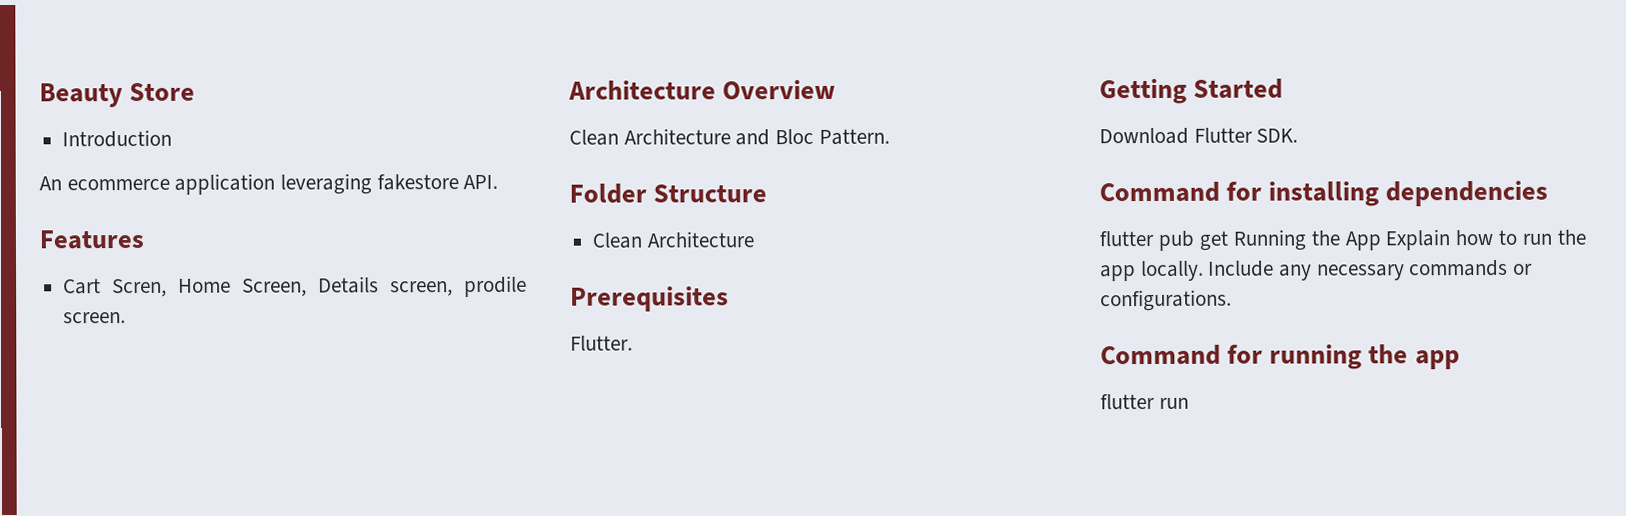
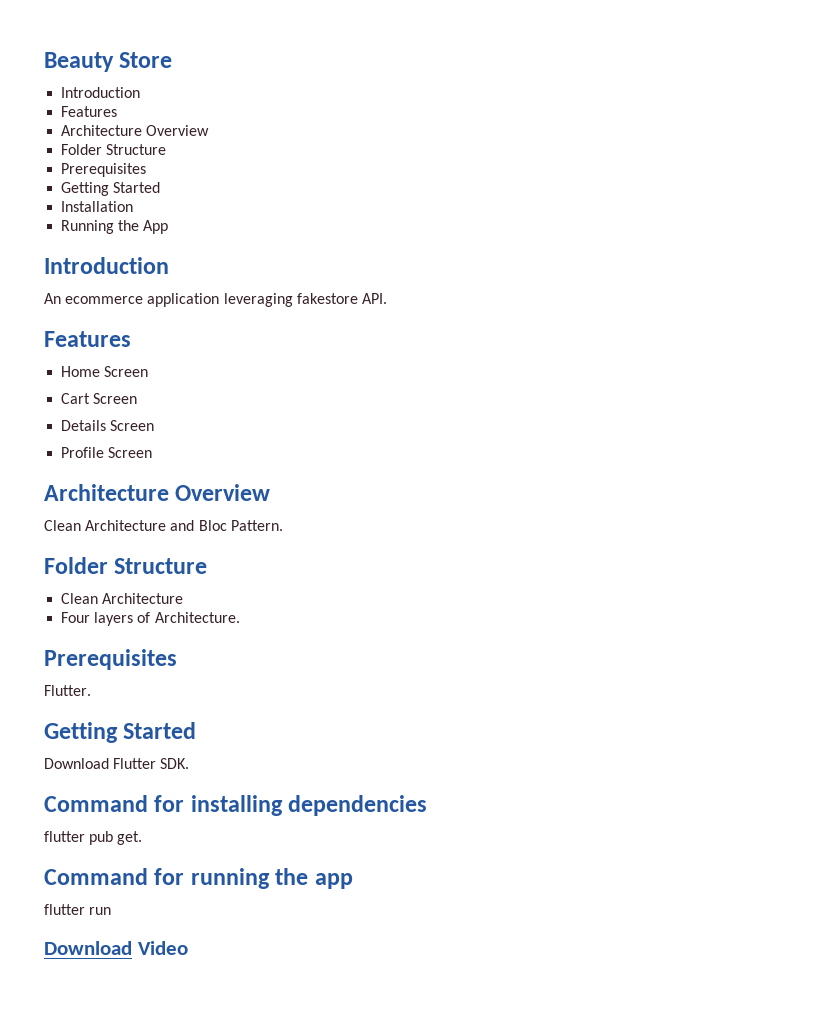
(173, 138) none -> [61,106,118,117] [61,125,210,136] [61,144,167,155] [61,163,147,177] [61,182,161,196] [61,201,134,212] [61,220,169,234] [44,257,169,274] // Features // Architecture Overview // Folder Structure // Prerequisites // Getting Started // Installation // Running the App // Introduction
(144, 239) none -> [61,366,149,377] // Home Screen
[112,275,527,298] [63,312,127,324] Scren, Home Screen, Details screen, prodile screen. -> [93,393,138,404] [61,420,155,431] [61,447,153,458] Screen // Details Screen // Profile Screen
(754, 239) none -> [61,612,240,626] // Four layers of Architecture.
[1198,229,1586,251] [1100,259,1534,282] [1100,289,1232,312] get Running the App Explain how to run the app locally. Include any necessary commands or configurations. -> [117,831,143,845] get.
(1189, 403) none -> [44,941,188,955] // Download Video

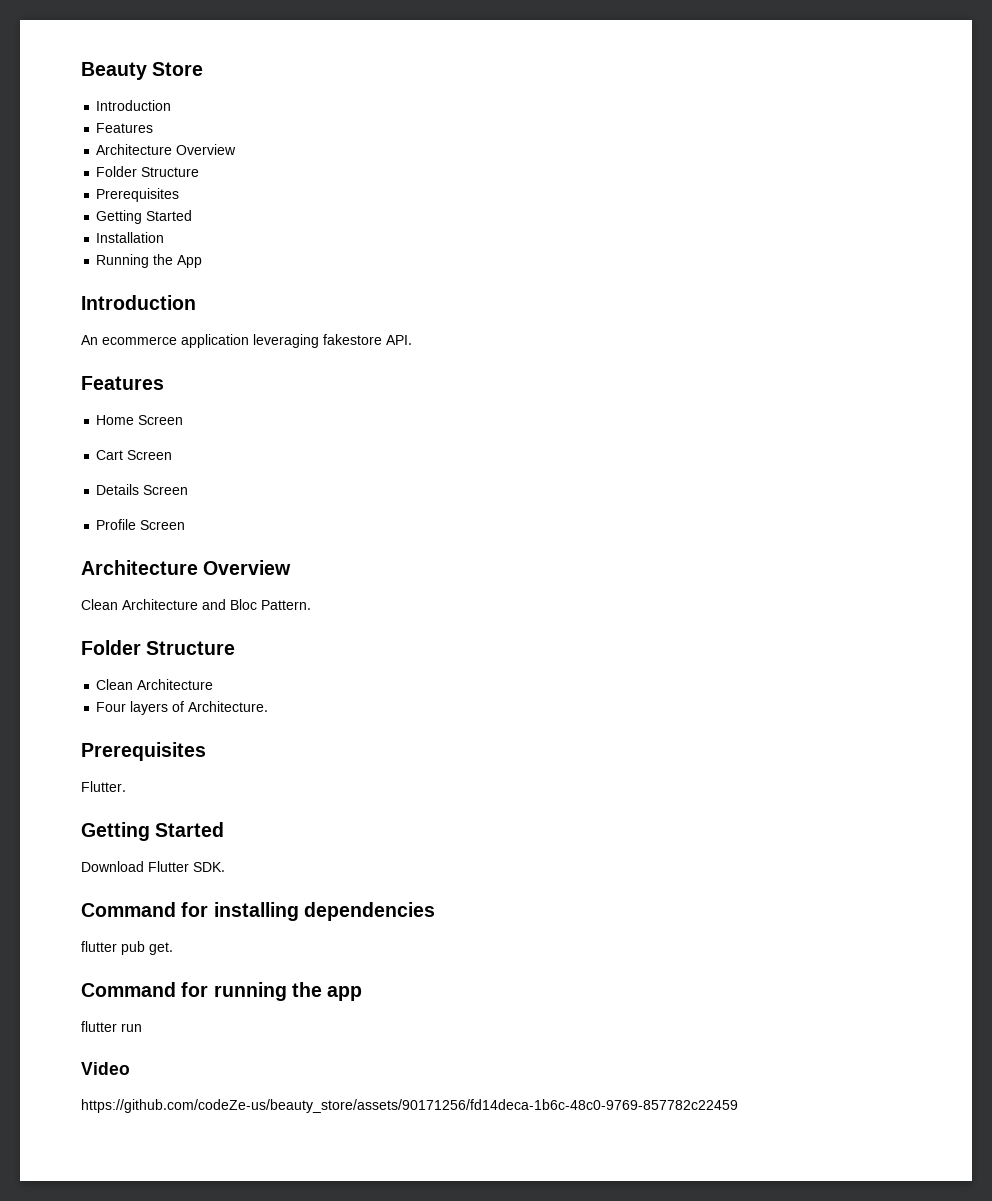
[44,941,132,955] Download -> (142, 1027) none
(188, 948) none -> [81,1099,738,1113] // https://github.com/codeZe-us/beauty_store/assets/90171256/fd14deca-1b6c-48c0-9769-857782c22459

